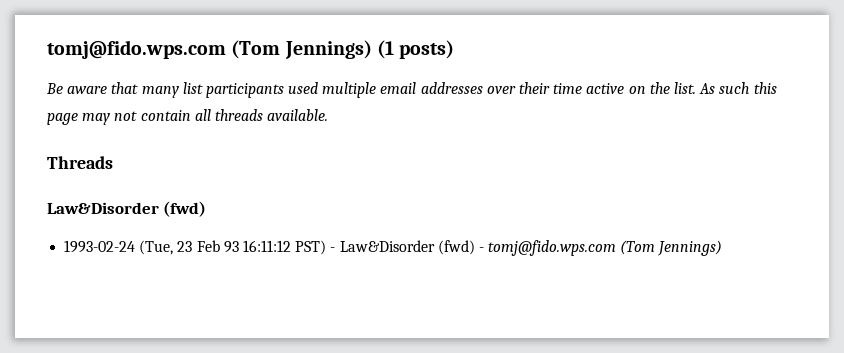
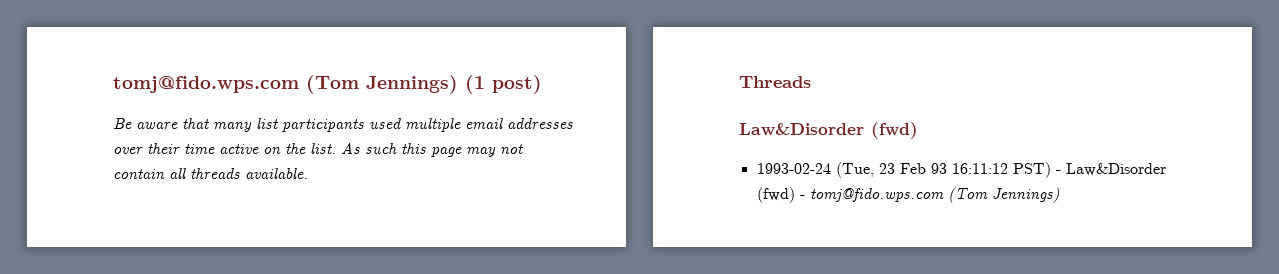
[399,40,455,59] posts) -> [492,75,542,94] post)

